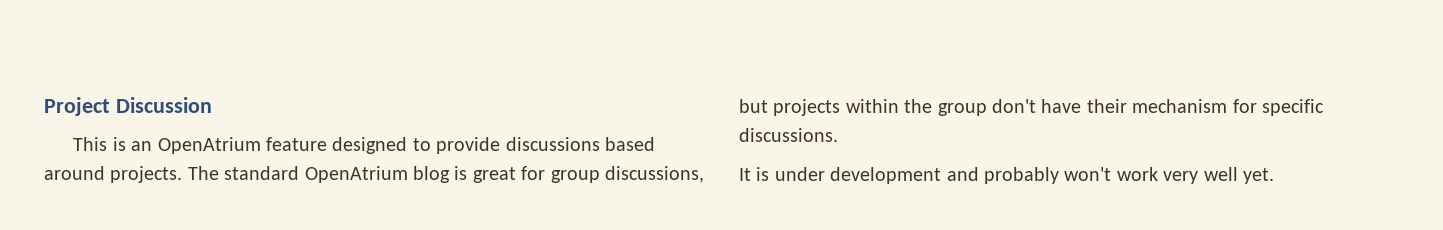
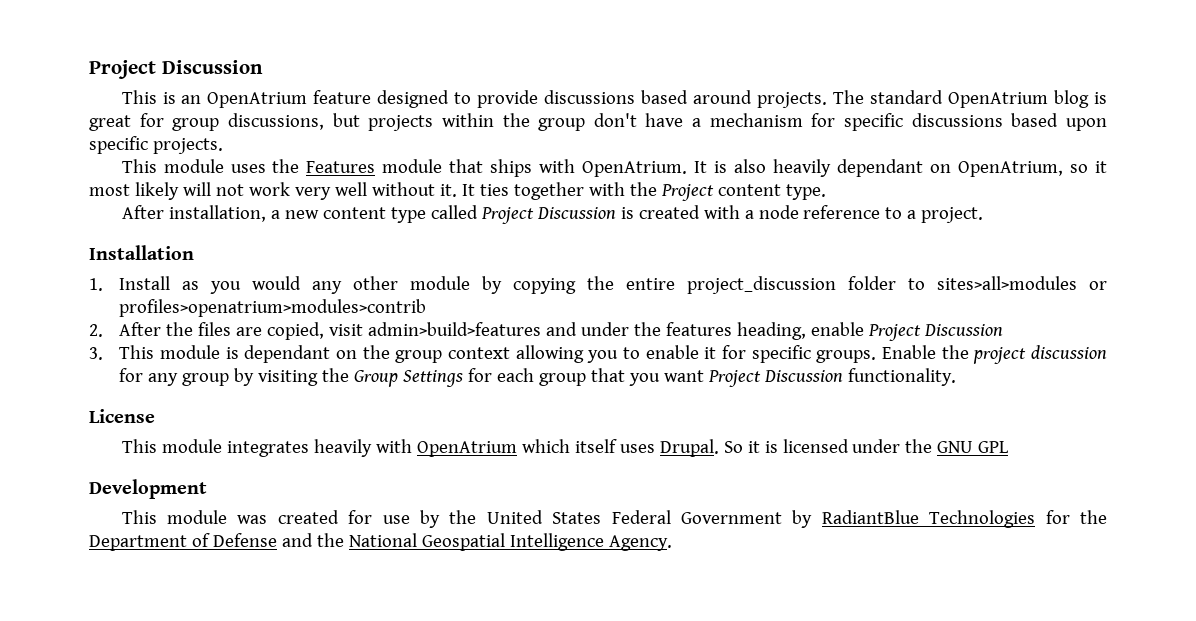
[1086,99,1127,113] their -> [692,118,702,127] a
[739,128,838,142] [739,167,1274,184] discussions. // It is under development and probably won't work very well yet. -> [911,113,1107,131] [89,136,223,154] [121,159,1108,177] [89,182,826,201] [121,205,984,224] [89,245,194,260] [89,276,1108,294] [119,299,427,317] [89,322,1004,341] [89,345,1107,364] [119,368,957,387] [89,409,155,423] [121,439,1009,457] [89,479,207,499] [121,510,1107,528] [89,533,672,551] discussions based upon specific projects. // This module uses the Features module that ships with OpenAtrium. It is also heavily dependant on OpenAtrium, so it most likely will not work very well without it. It ties together with the Project content type. // After installation, a new content type called Project Discussion is created with a node reference to a project. // Installation // 1. Install as you would any other module by copying the entire project_discussion folder to sites>all>modules or profiles>openatrium>modules>contrib // 2. After the files are copied, visit admin>build>features and under the features heading, enable Project Discussion // 3. This module is dependant on the group context allowing you to enable it for specific groups. Enable the project discussion for any group by visiting the Group Settings for each group that you want Project Discussion functionality. // License // This module integrates heavily with OpenAtrium which itself uses Drupal. So it is licensed under the GNU GPL // Development // This module was created for use by the United States Federal Government by RadiantBlue Technologies for the Department of Defense and the National Geospatial Intelligence Agency.

